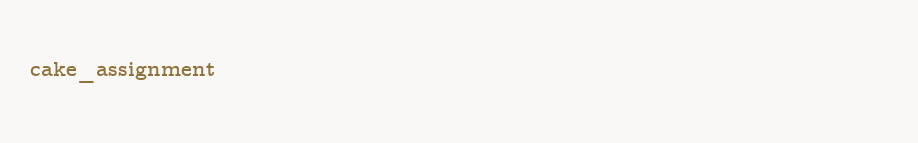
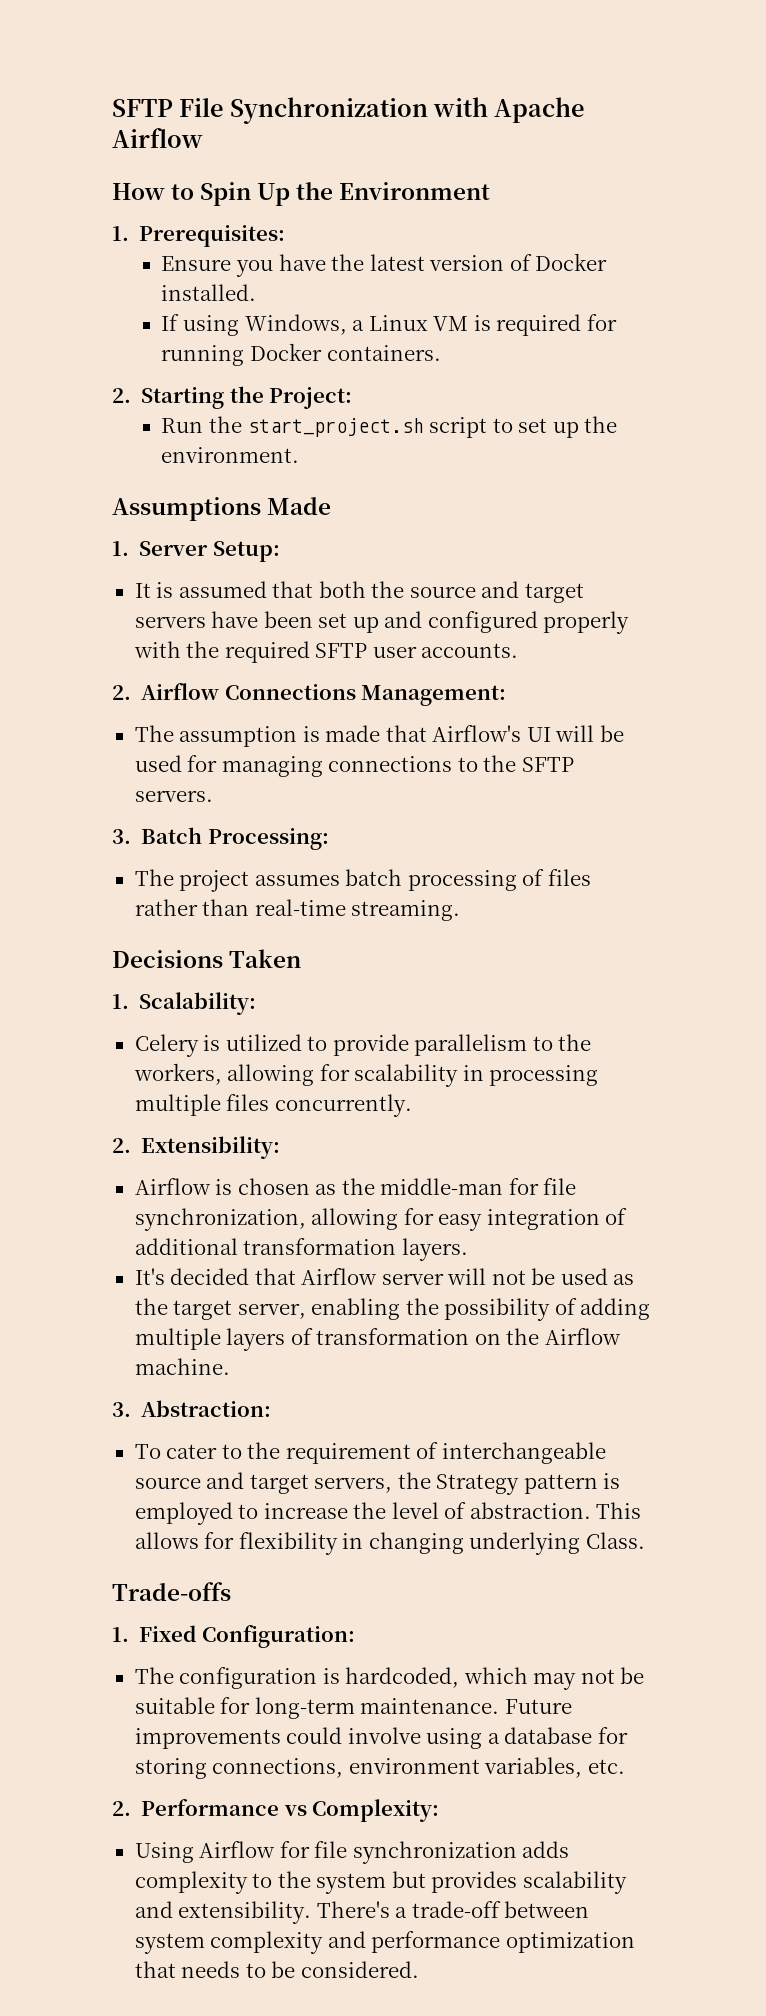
[30,62,215,83] cake_assignment -> [112,97,585,124] [112,128,203,148] [112,182,491,206] [112,225,286,247] [161,253,608,277] [161,284,257,301] [161,314,617,336] [161,343,441,366] [112,386,353,409] [161,416,618,438] [161,447,300,463] [112,497,332,521] [112,541,280,562] [134,581,584,603] [134,611,630,634] [133,641,519,663] [112,683,507,706] [134,725,624,747] [134,755,574,777] [134,790,213,802] [112,827,329,850] [134,869,591,892] [134,899,461,921] [112,949,302,968] [112,992,257,1015] [134,1034,592,1057] [133,1063,599,1087] [134,1094,412,1117] [112,1136,281,1159] [134,1178,577,1195] [134,1208,628,1231] [134,1238,468,1261] [134,1268,635,1285] [134,1298,651,1321] [134,1328,621,1351] [134,1358,230,1375] [112,1400,272,1417] [134,1442,606,1464] [134,1472,621,1495] [134,1502,642,1525] [134,1532,645,1555] [112,1582,231,1601] [112,1625,355,1648] [134,1667,645,1690] [134,1697,572,1719] [134,1727,628,1749] [134,1757,625,1779] [112,1799,440,1822] [134,1841,570,1864] [134,1871,627,1894] [134,1901,590,1924] [134,1931,635,1954] [134,1961,419,1978] SFTP File Synchronization with Apache Airflow // How to Spin Up the Environment // 1. Prerequisites: // Ensure you have the latest version of Docker installed. // If using Windows, a Linux VM is required for running Docker containers. // 2. Starting the Project: // Run the start_project.sh script to set up the environment. // Assumptions Made // 1. Server Setup: // It is assumed that both the source and target servers have been set up and configured properly with the required SFTP user accounts. // 2. Airflow Connections Management: // The assumption is made that Airflow's UI will be used for managing connections to the SFTP servers. // 3. Batch Processing: // The project assumes batch processing of files rather than real-time streaming. // Decisions Taken // 1. Scalability: // Celery is utilized to provide parallelism to the workers, allowing for scalability in processing multiple files concurrently. // 2. Extensibility: // Airflow is chosen as the middle-man for file synchronization, allowing for easy integration of additional transformation layers. // It's decided that Airflow server will not be used as the target server, enabling the possibility of adding multiple layers of transformation on the Airflow machine. // 3. Abstraction: // To cater to the requirement of interchangeable source and target servers, the Strategy pattern is employed to increase the level of abstraction. This allows for flexibility in changing underlying Class. // Trade-offs // 1. Fixed Configuration: // The configuration is hardcoded, which may not be suitable for long-term maintenance. Future improvements could involve using a database for storing connections, environment variables, etc. // 2. Performance vs Complexity: // Using Airflow for file synchronization adds complexity to the system but provides scalability and extensibility. There's a trade-off between system complexity and performance optimization that needs to be considered.

